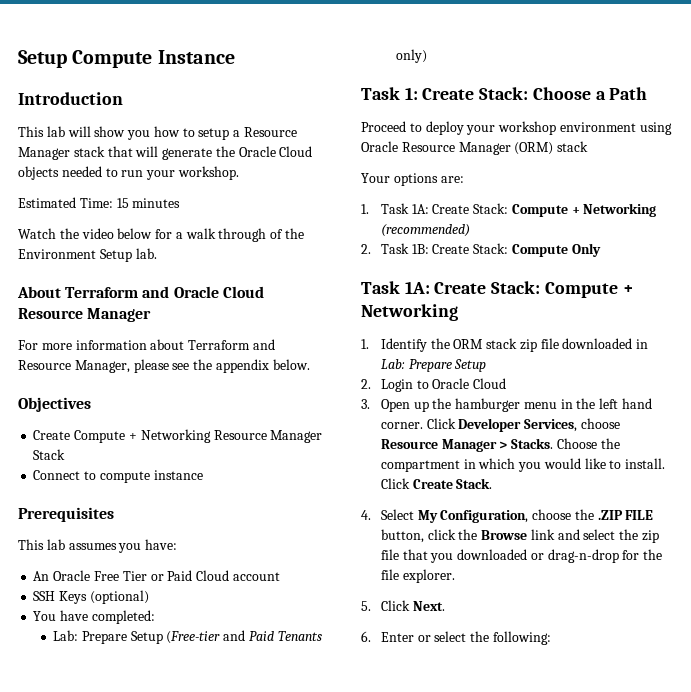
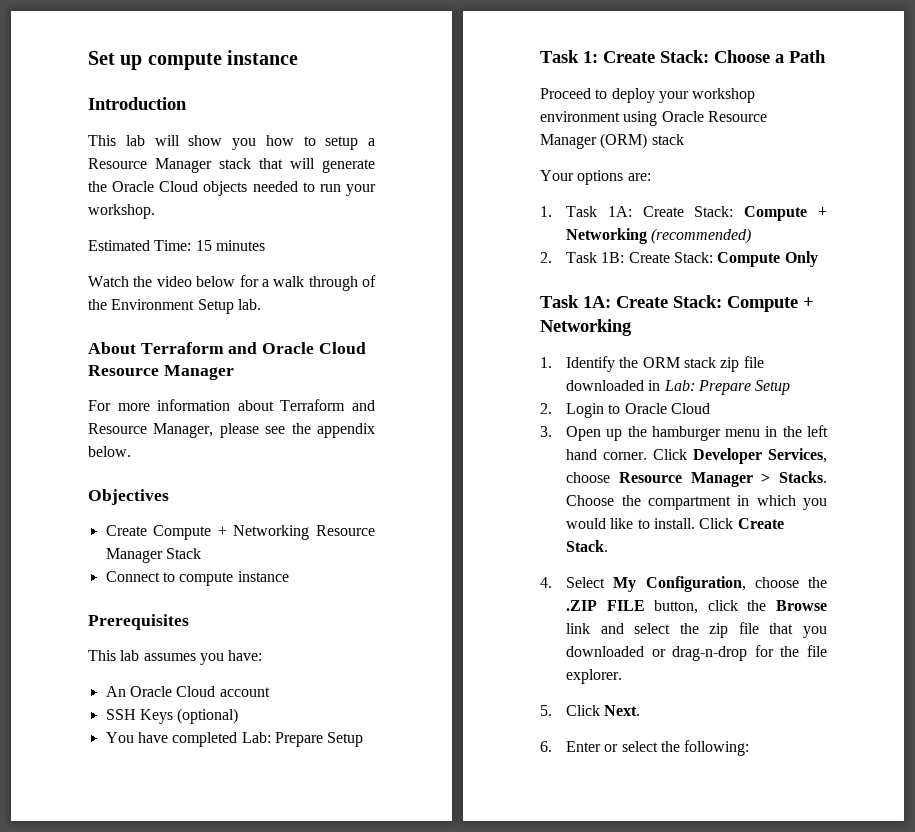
[18,50,235,68] Setup Compute Instance -> [88,50,299,70] Set up compute instance
[93,570,193,581] Free Tier or Paid -> (172, 691) none
[91,610,155,624] [53,630,322,644] [396,49,428,63] completed: // Lab: Prepare Setup (Free-tier and Paid Tenants only) -> [172,732,364,747] completed Lab: Prepare Setup

